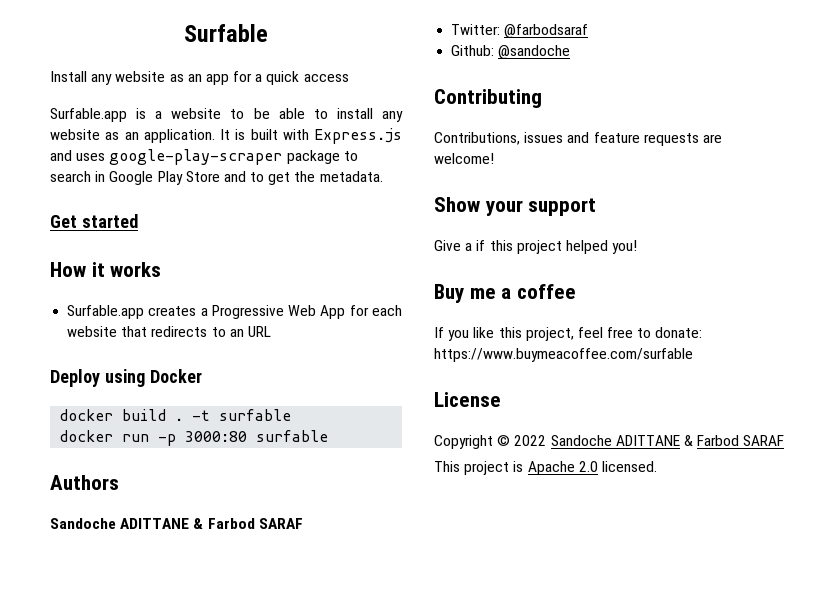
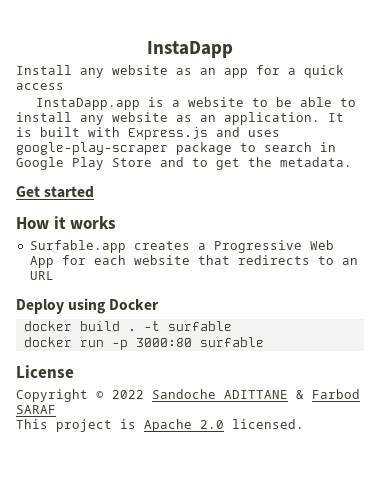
[184,24,268,42] Surfable -> [147,41,233,58] InstaDapp
[50,108,127,122] Surfable.app -> [36,98,141,110] InstaDapp.app
[50,475,119,490] [50,518,303,529] [451,24,589,38] [451,45,571,59] [434,89,542,108] [434,132,722,146] [434,153,494,164] [434,197,597,216] [434,240,638,254] [434,284,577,303] [434,327,703,341] [434,348,693,362] // Authors // Sandoche ADITTANE & Farbod SARAF // Twitter: @farbodsaraf // Github: @sandoche // Contributing // Contributions, issues and feature requests are welcome! // Show your support // Give a if this project helped you! // Buy me a coffee // If you like this project, feel free to donate: https://www.buymeacoffee.com/surfable -> (264, 342) none

